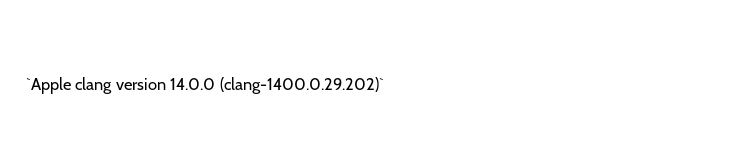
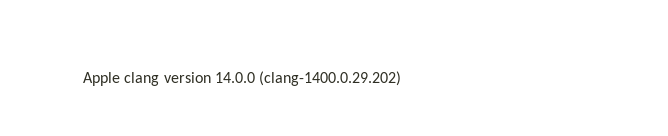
[26,77,71,94] `Apple -> [83,72,120,86] Apple
[219,77,384,94] (clang-1400.0.29.202)` -> [259,71,402,86] (clang-1400.0.29.202)

